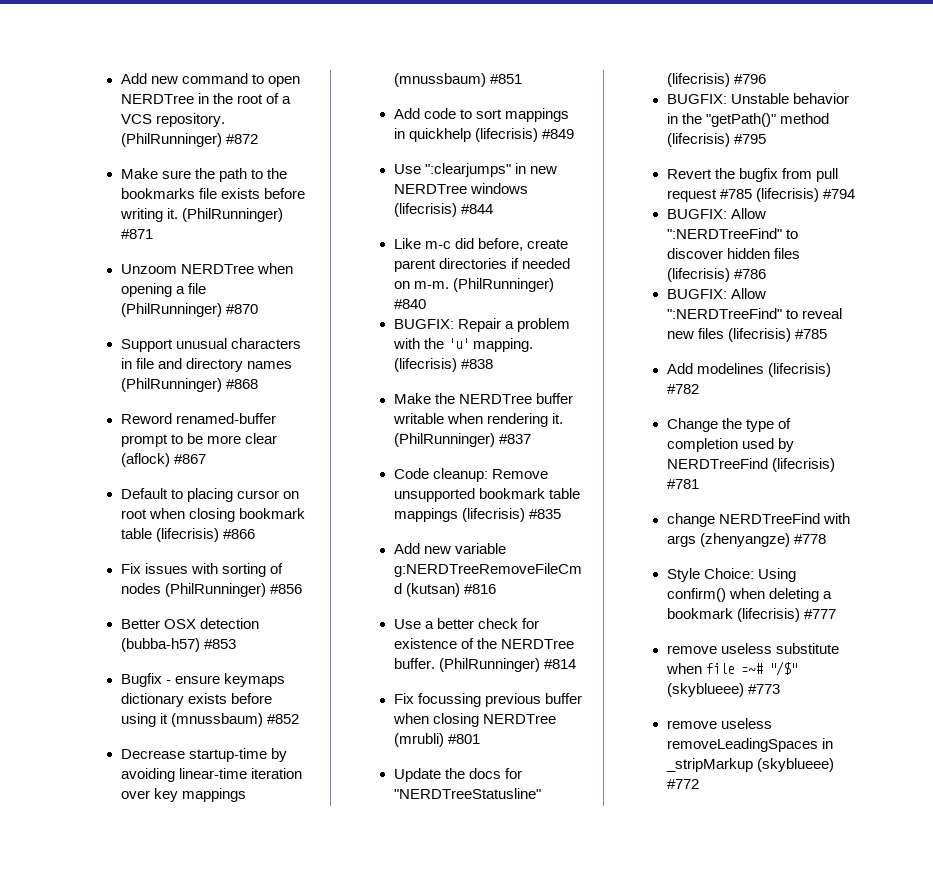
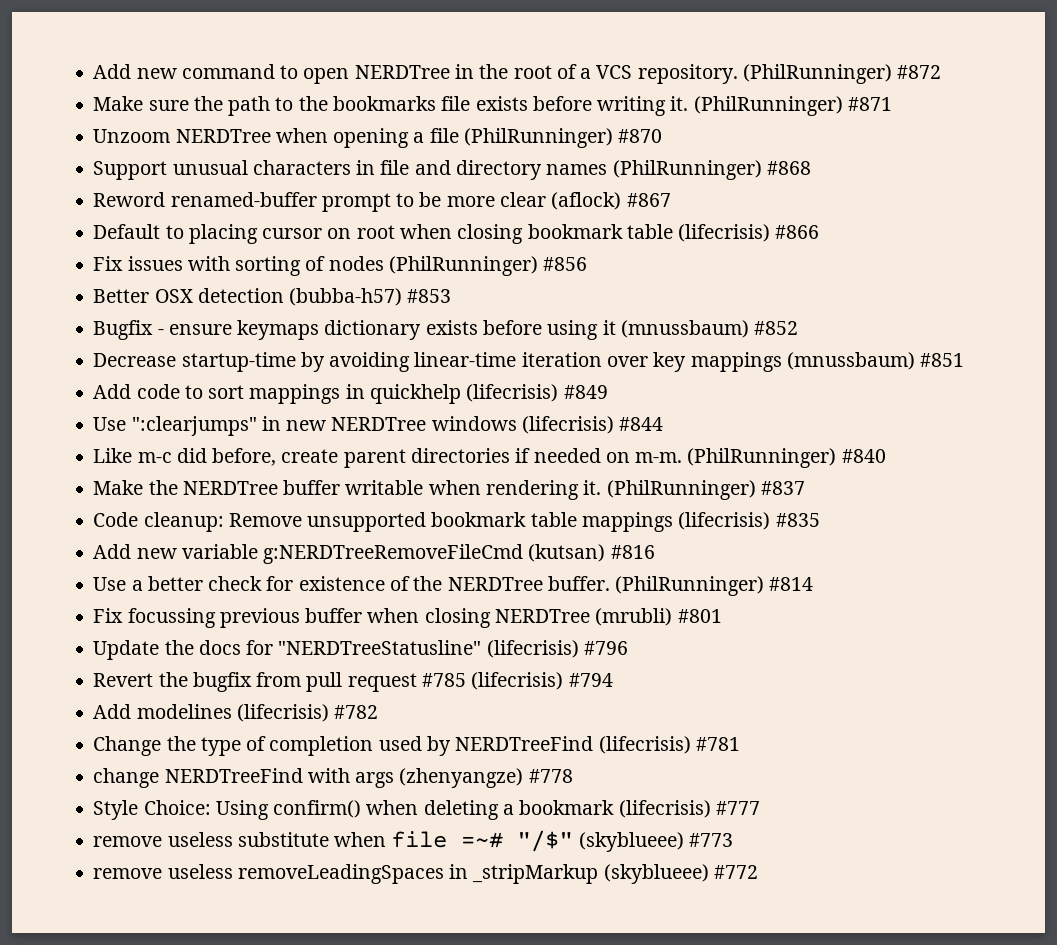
[393,318,570,332] [392,338,533,352] [393,358,493,372] // BUGFIX: Repair a problem with the 'u' mapping. (lifecrisis) #838 -> (886, 456) none
[666,93,849,104] [666,113,829,127] [666,133,766,147] // BUGFIX: Unstable behavior in the "getPath()" method (lifecrisis) #795 -> (629, 648) none
[666,208,766,219] [666,228,798,239] [666,248,800,259] [666,268,766,282] [666,288,766,299] [666,308,842,319] [666,328,827,342] // BUGFIX: Allow ":NERDTreeFind" to discover hidden files (lifecrisis) #786 // BUGFIX: Allow ":NERDTreeFind" to reveal new files (lifecrisis) #785 -> (613, 680) none

